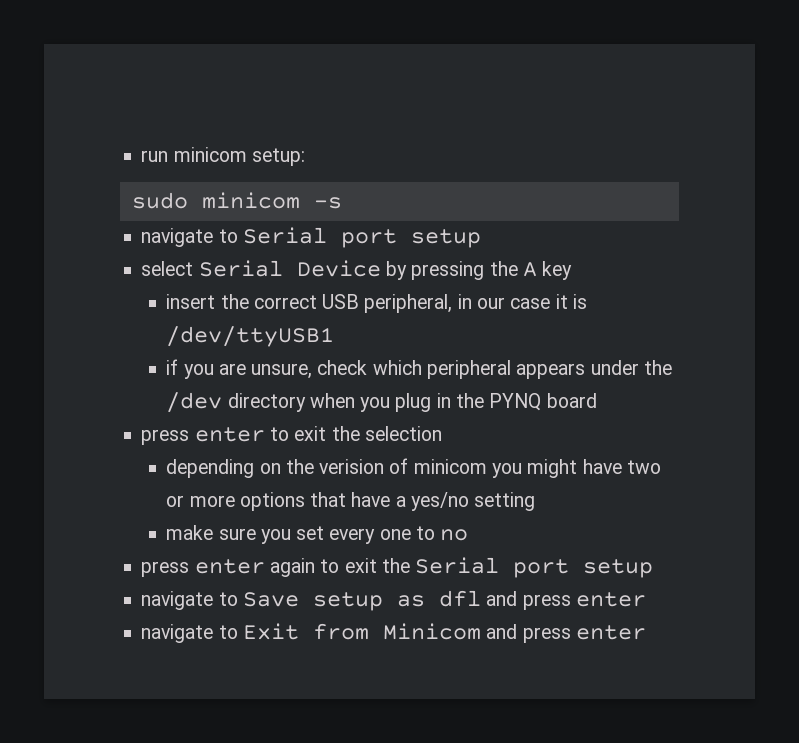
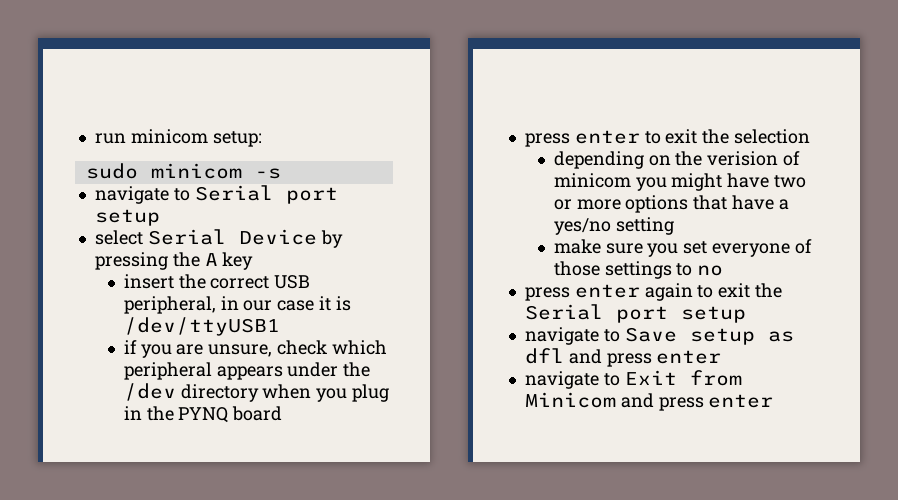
[329,528,411,544] every one -> [712,239,813,257] [553,261,672,279] everyone of those settings

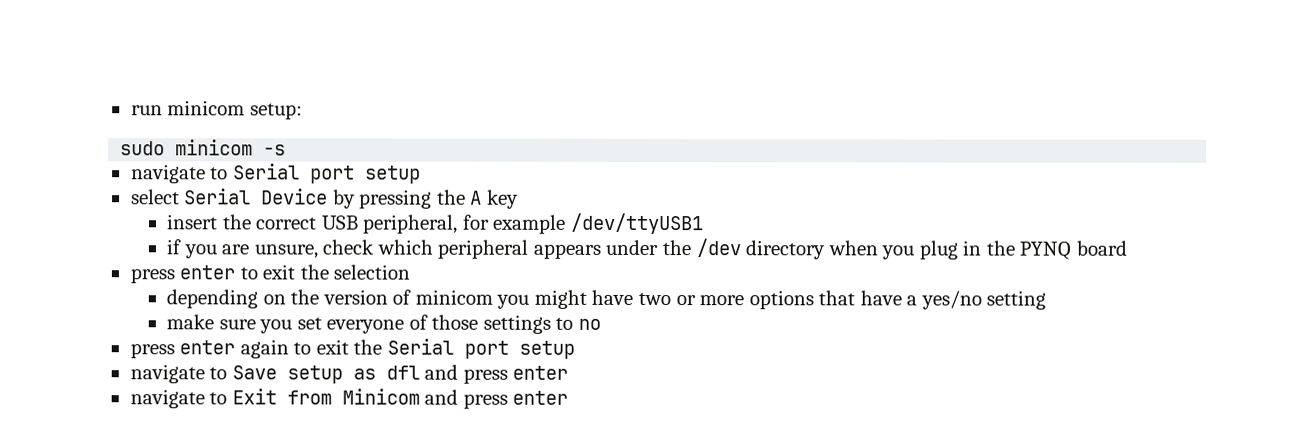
[220,296,352,311] in our case it is -> [461,214,567,234] for example
[707,151,779,166] verision -> [322,289,388,305] version

